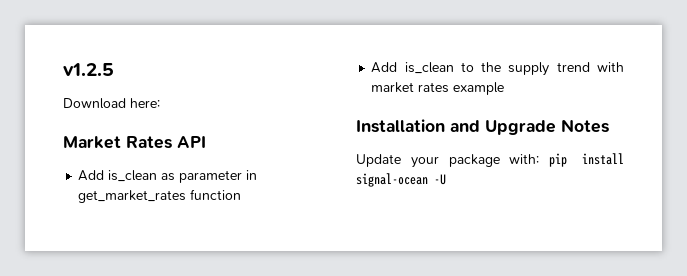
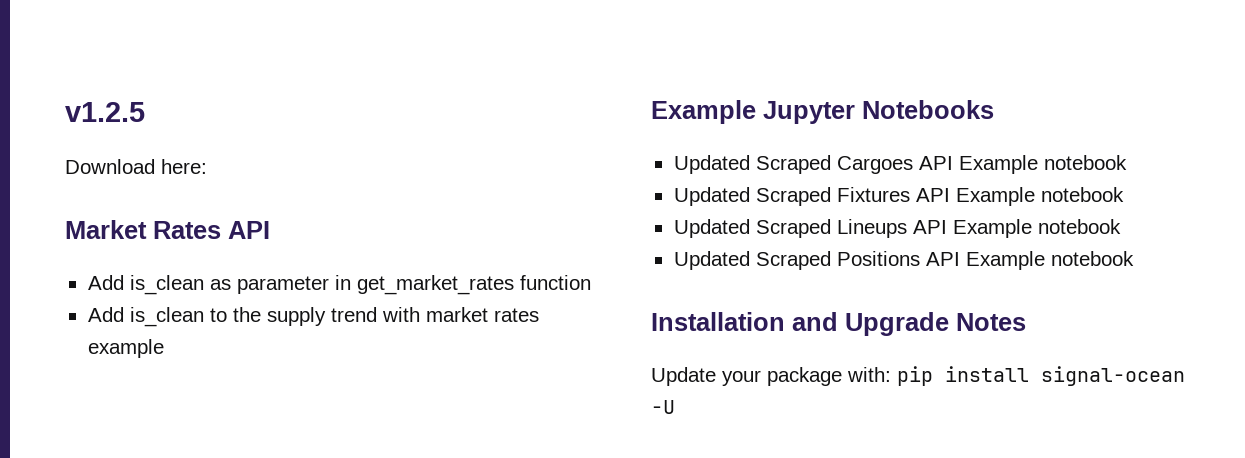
(505, 88) none -> [651,100,994,124] [673,155,1127,174] [673,187,1124,206] [673,219,1121,238] [673,251,1134,270] // Example Jupyter Notebooks // Updated Scraped Cargoes API Example notebook // Updated Scraped Fixtures API Example notebook // Updated Scraped Lineups API Example notebook // Updated Scraped Positions API Example notebook

